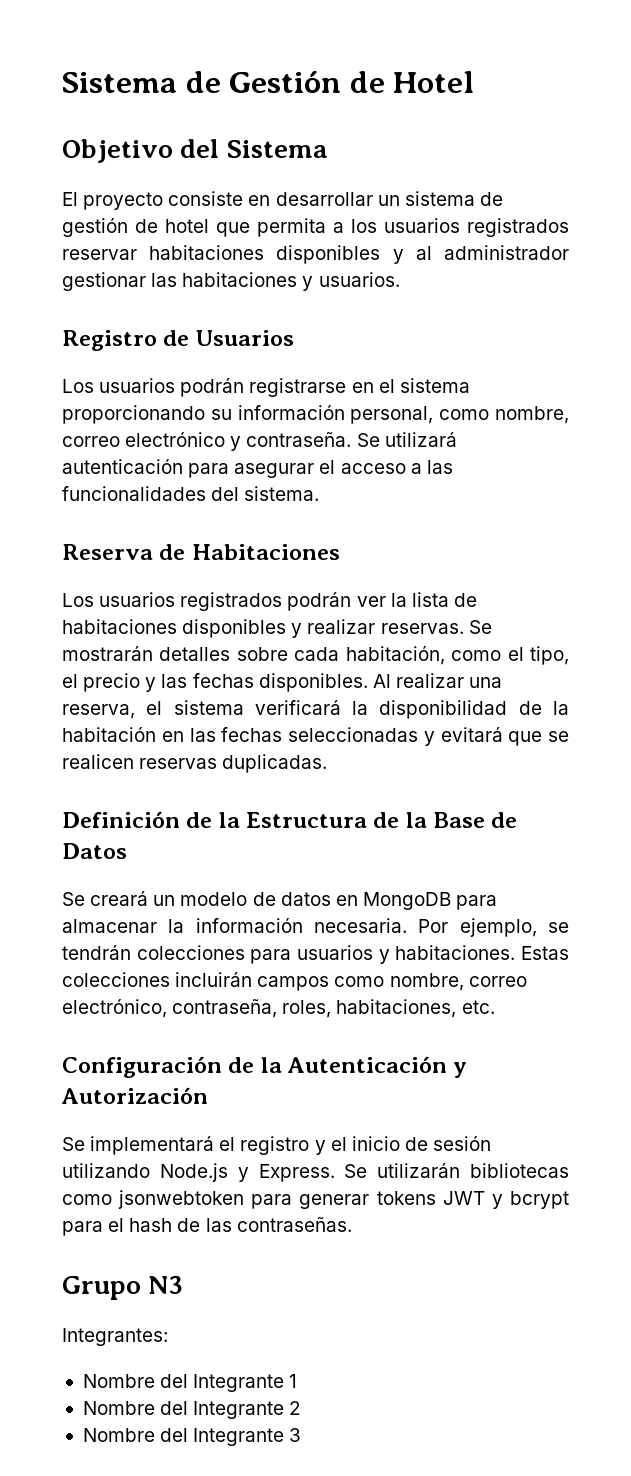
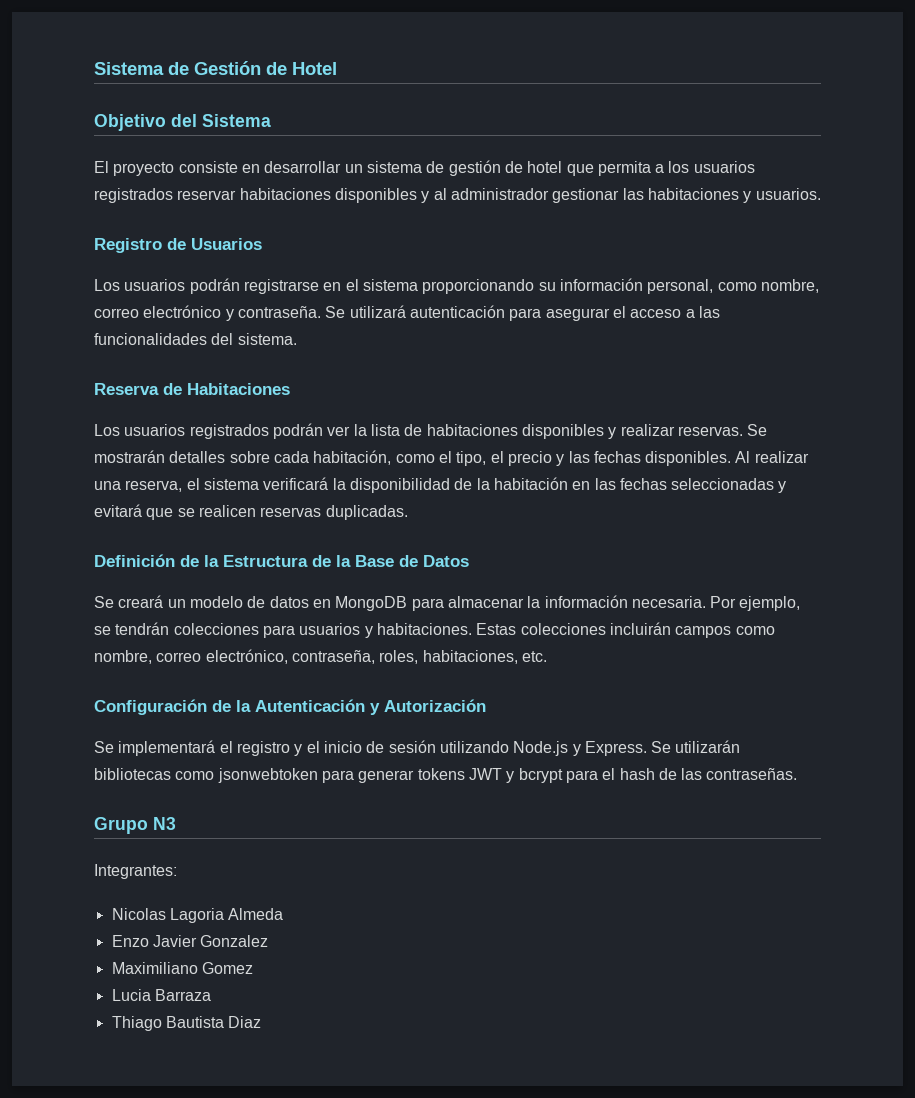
[82,1374,298,1392] [82,1401,302,1419] [82,1428,302,1446] Nombre del Integrante 1 // Nombre del Integrante 2 // Nombre del Integrante 3 -> [111,908,284,923] [111,935,269,947] [111,962,253,974] [111,989,211,1001] [111,1016,262,1031] Nicolas Lagoria Almeda // Enzo Javier Gonzalez // Maximiliano Gomez // Lucia Barraza // Thiago Bautista Diaz

